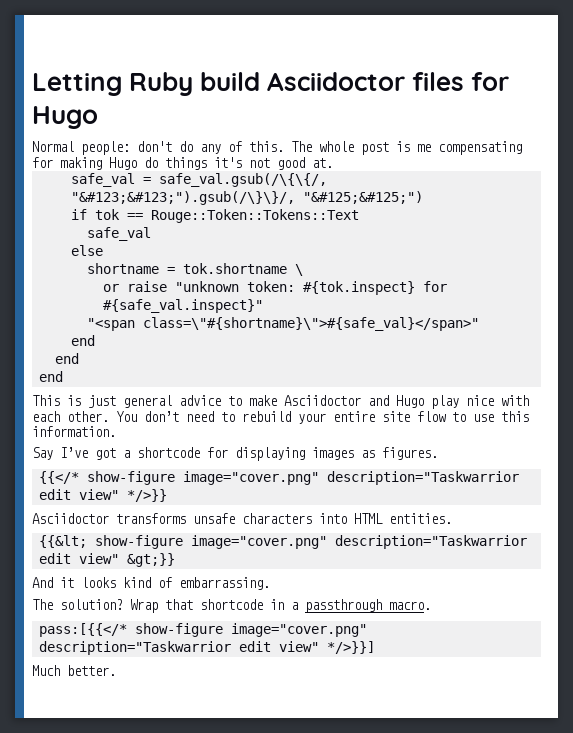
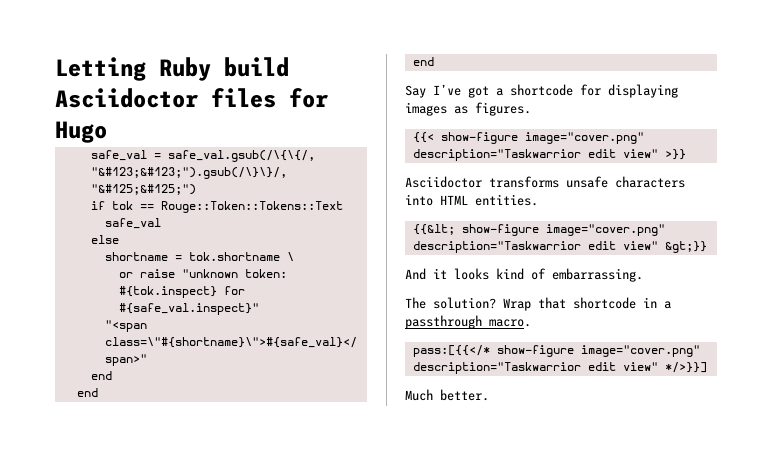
[32,141,522,155] [32,157,333,170] // Normal people: don't do any of this. The whole post is me compensating for making Hugo do things it's not good at. -> (107, 132) none
[32,395,529,409] [32,411,529,424] [32,426,116,437] // This is just general advice to make Asciidoctor and Hugo play nice with each other. You don’t need to rebuild your entire site flow to use this information. -> (434, 61) none
[38,471,519,485] [38,489,167,502] {{</* show-figure image="cover.png" description="Taskwarrior edit view" */>}} -> [412,132,644,144] [412,149,686,161] {{< show-figure image="cover.png" description="Taskwarrior edit view" >}}

